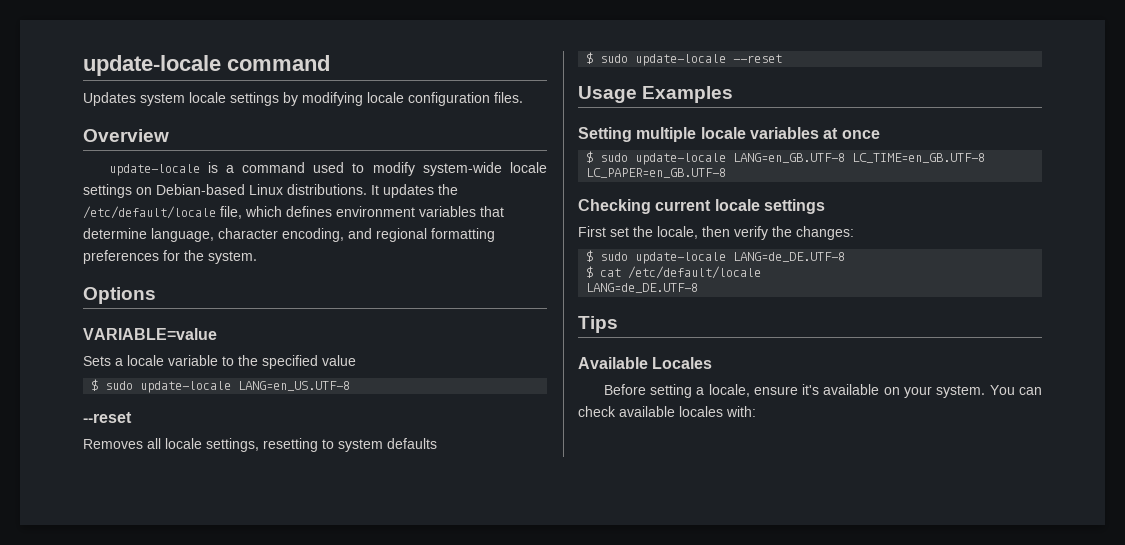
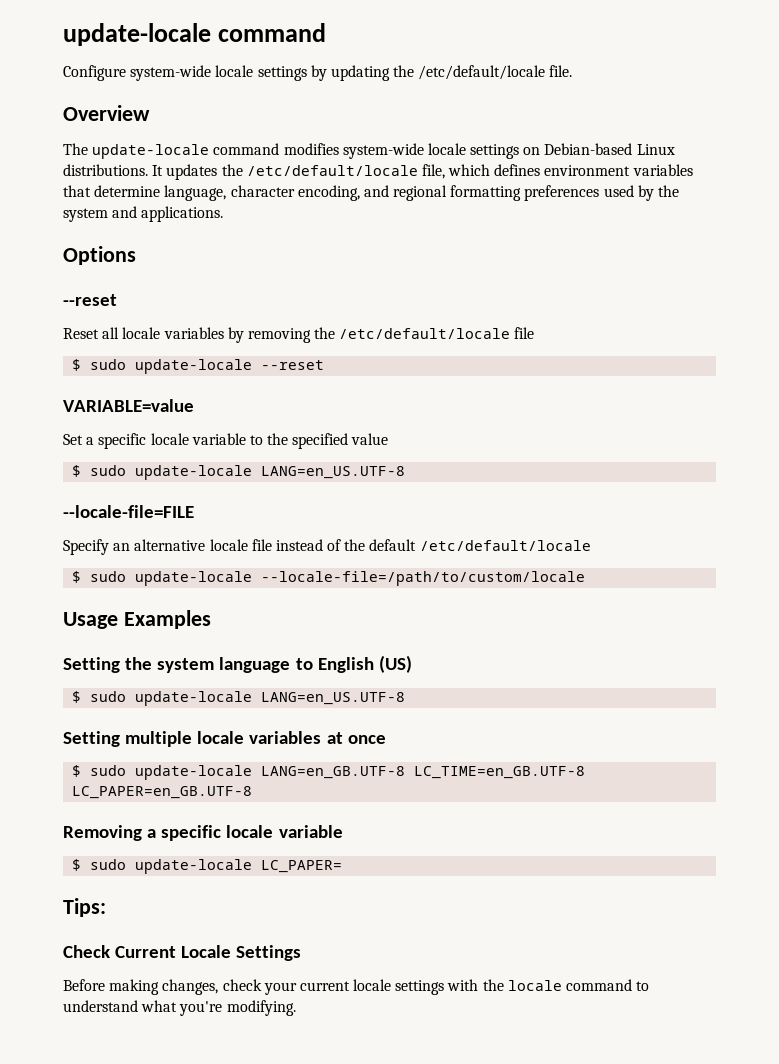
[83,92,185,106] Updates system -> [63,65,212,81] Configure system-wide
[302,92,523,106] [83,129,169,142] [108,162,415,176] modifying locale configuration files. // Overview // update-locale is a command used to modify -> [330,65,573,81] [63,105,150,121] [63,143,339,159] updating the /etc/default/locale file. // Overview // The update-locale command modifies
[163,250,257,264] [83,287,156,304] [83,328,217,340] [83,356,123,366] for the system. // Options // VARIABLE=value // Sets a -> [603,185,680,201] [63,206,224,222] [63,246,136,265] [63,294,117,306] [63,327,535,343] [72,359,325,374] [63,399,194,412] [63,433,147,449] used by the system and applications. // Options // --reset // Reset all locale variables by removing the /etc/default/locale file // $ sudo update-locale --reset // VARIABLE=value // Set a specific
[83,412,132,423] [83,438,437,452] [586,52,783,66] --reset // Removes all locale settings, resetting to system defaults // $ sudo update-locale --reset -> [63,505,194,518] [63,539,591,555] [72,571,586,586] --locale-file=FILE // Specify an alternative locale file instead of the default /etc/default/locale // $ sudo update-locale --locale-file=/path/to/custom/locale
(734, 94) none -> [63,655,412,673] [72,691,406,706] // Setting the system language to English (US) // $ sudo update-locale LANG=en_US.UTF-8
[578,199,825,214] [578,226,854,240] [586,250,846,264] [586,266,762,279] [586,283,699,293] [578,316,618,333] [578,357,713,369] [603,384,1042,398] [578,406,756,417] Checking current locale settings // First set the locale, then verify the changes: // $ sudo update-locale LANG=de_DE.UTF-8 // $ cat /etc/default/locale // LANG=de_DE.UTF-8 // Tips // Available Locales // Before setting a locale, ensure it's available on your system. You can check available locales with: -> [63,825,343,841] [72,859,343,874] [63,898,106,917] [63,945,302,961] [63,979,650,995] [63,1000,296,1016] Removing a specific locale variable // $ sudo update-locale LC_PAPER= // Tips: // Check Current Locale Settings // Before making changes, check your current locale settings with the locale command to understand what you're modifying.

